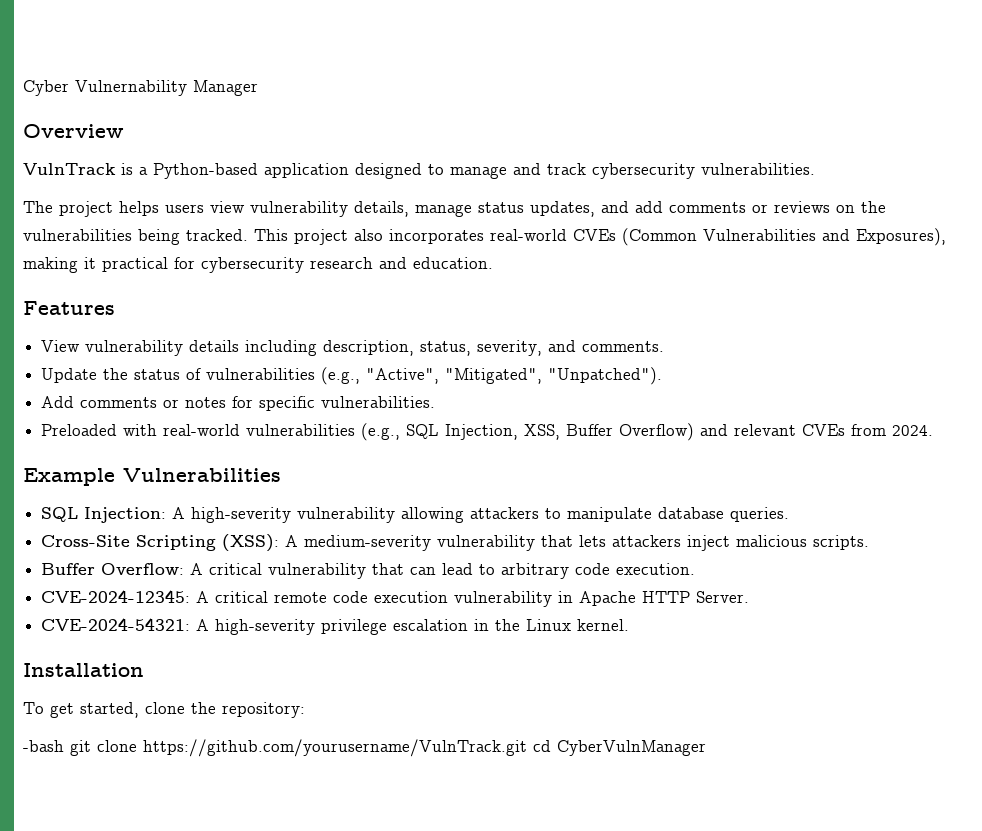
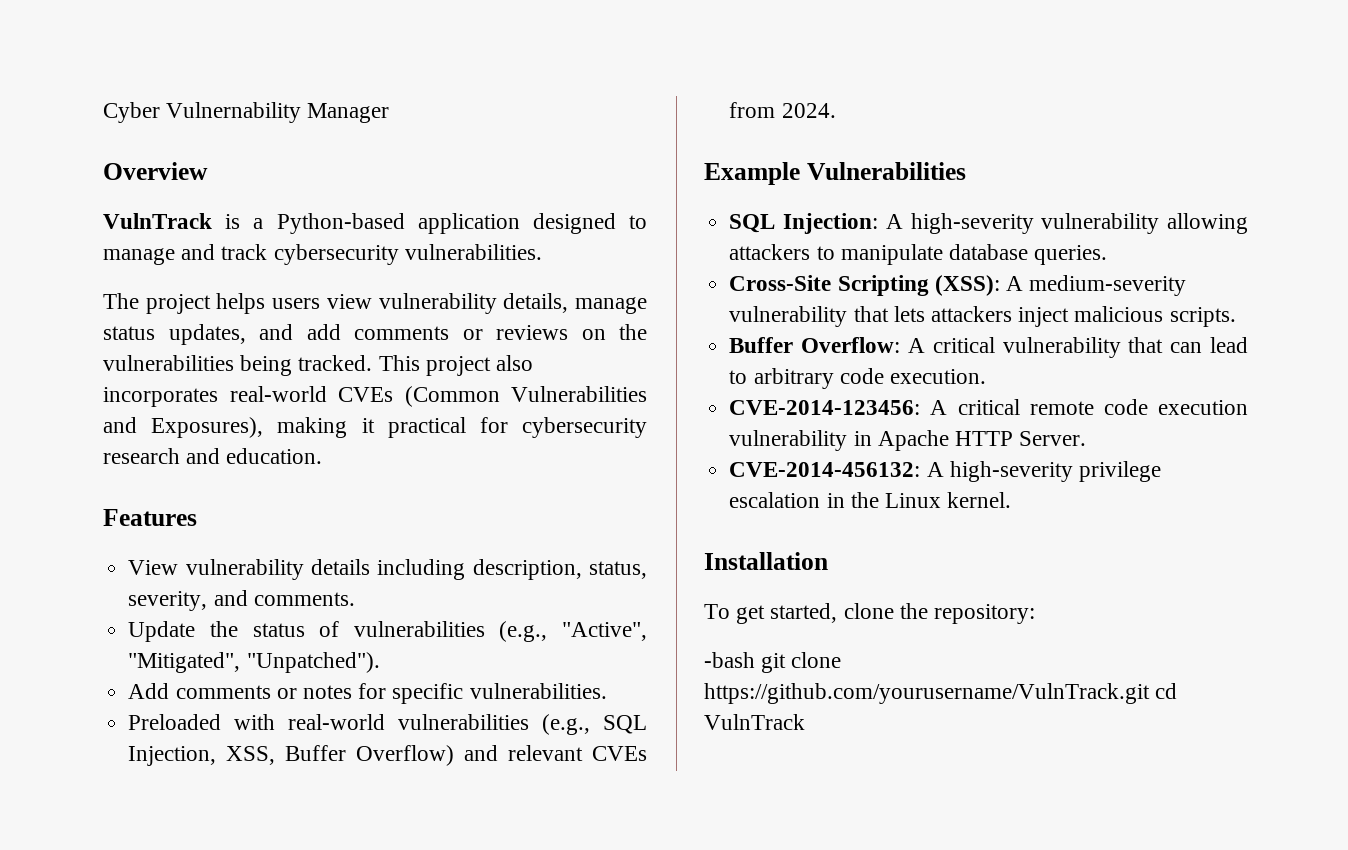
[41,590,191,603] CVE-2024-12345: -> [729,400,921,415] CVE-2014-123456:
[41,618,191,631] CVE-2024-54321: -> [729,462,921,477] CVE-2014-456132:
[557,740,706,756] CyberVulnManager -> [704,714,805,730] VulnTrack

